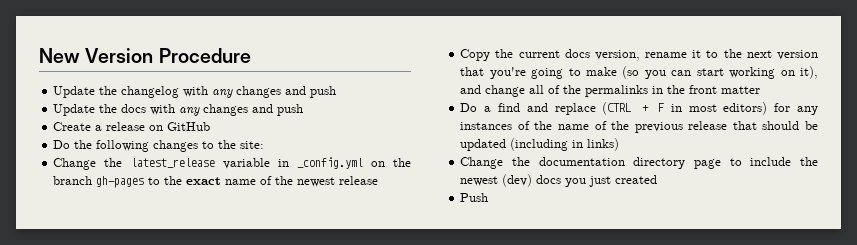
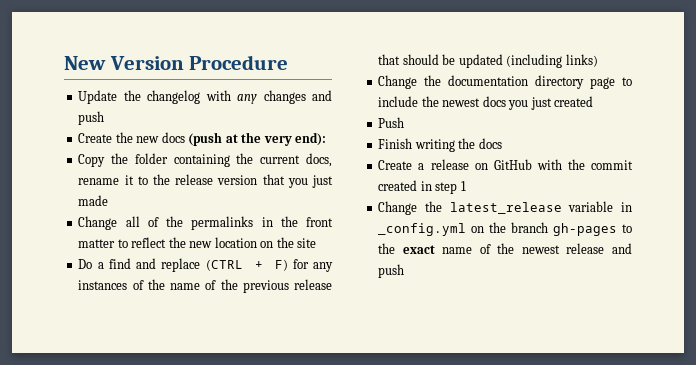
[53,104,304,116] Update the docs with any changes and push -> [78,132,327,146] [78,153,332,167] [78,174,333,188] [78,195,109,206] [78,216,333,230] [78,237,317,248] [78,258,333,272] [78,279,332,293] [378,54,598,68] [378,75,632,89] [378,96,594,110] [378,117,405,128] [378,138,502,152] Create the new docs (push at the very end): // Copy the folder containing the current docs, rename it to the release version that you just made // Change all of the permalinks in the front matter to reflect the new location on the site // Do a find and replace (CTRL + F) for any instances of the name of the previous release that should be updated (including links) // Change the documentation directory page to include the newest docs you just created // Push // Finish writing the docs
[53,140,265,152] // Do the following changes to the site: -> [536,159,633,170] [378,180,466,194] with the commit created in step 1
[460,49,818,61] [460,66,818,79] [460,85,761,97] [460,102,818,115] [460,121,818,133] [460,138,620,151] [460,157,818,169] [460,174,658,187] [460,193,489,202] // Copy the current docs version, rename it to the next version that you're going to make (so you can start working on it), and change all of the permalinks in the front matter // Do a find and replace (CTRL + F in most editors) for any instances of the name of the previous release that should be updated (including in links) // Change the documentation directory page to include the newest (dev) docs you just created // Push -> [612,243,632,254] [378,264,405,278] and push

